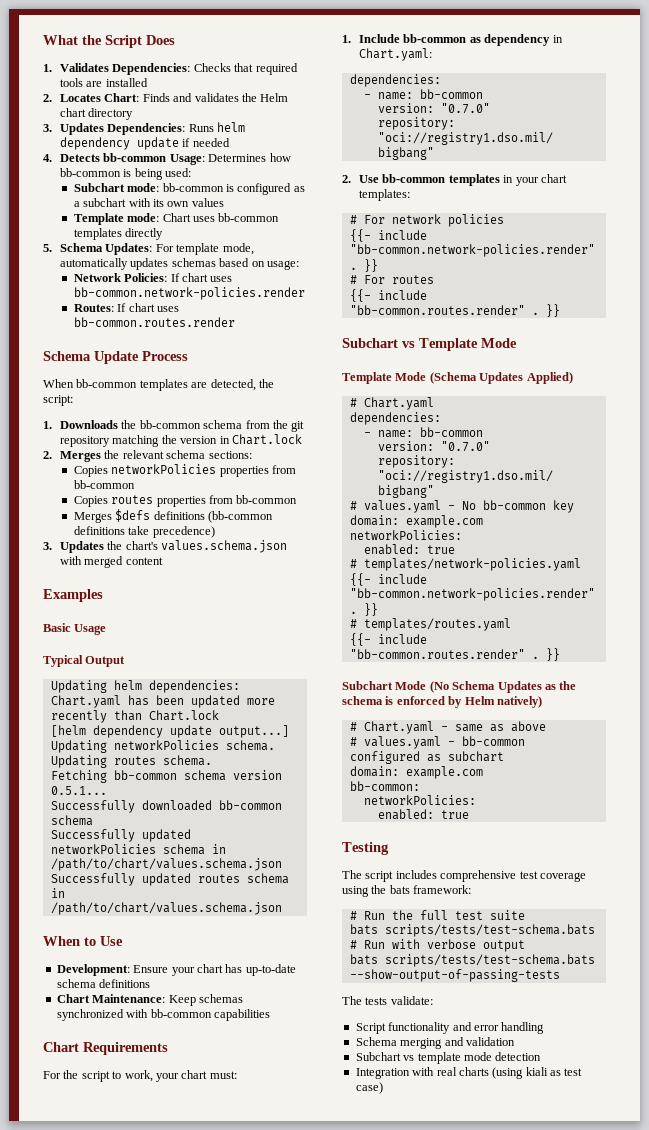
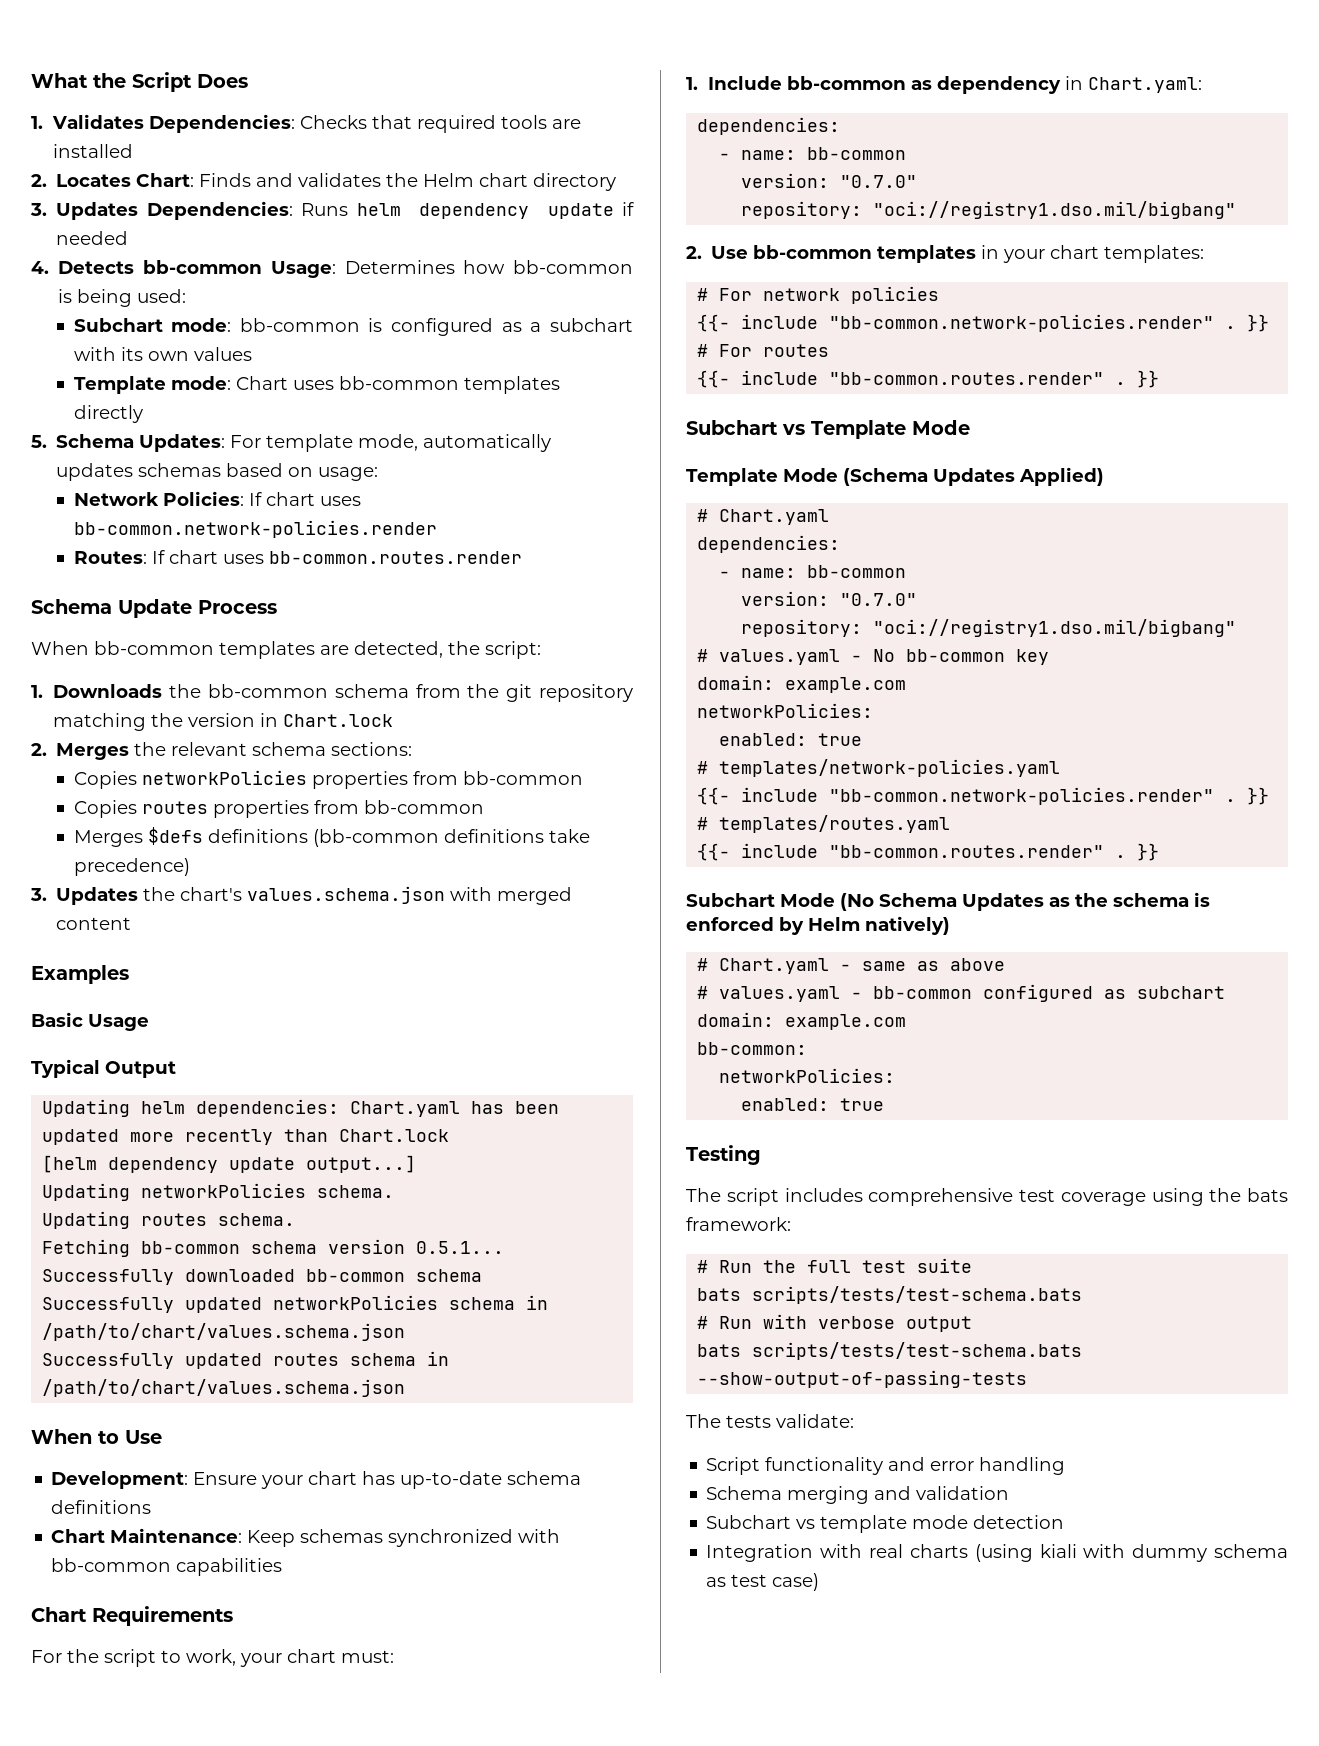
(548, 1071) none -> [1083,1544,1288,1562] with dummy schema

